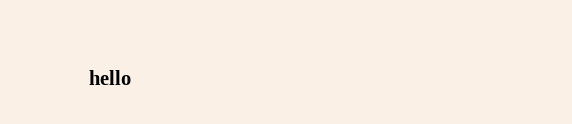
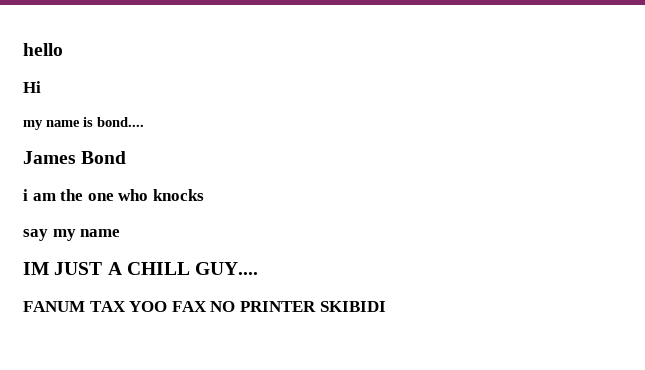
(131, 77) none -> [23,81,41,93] [23,117,144,130] [23,151,127,164] [23,189,204,201] [23,229,121,241] [23,262,259,275] [23,301,386,312] // Hi // my name is bond.... // James Bond // i am the one who knocks // say my name // IM JUST A CHILL GUY.... // FANUM TAX YOO FAX NO PRINTER SKIBIDI

